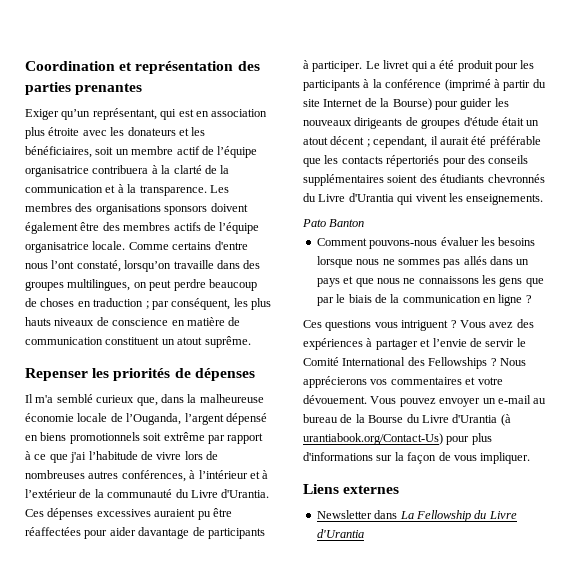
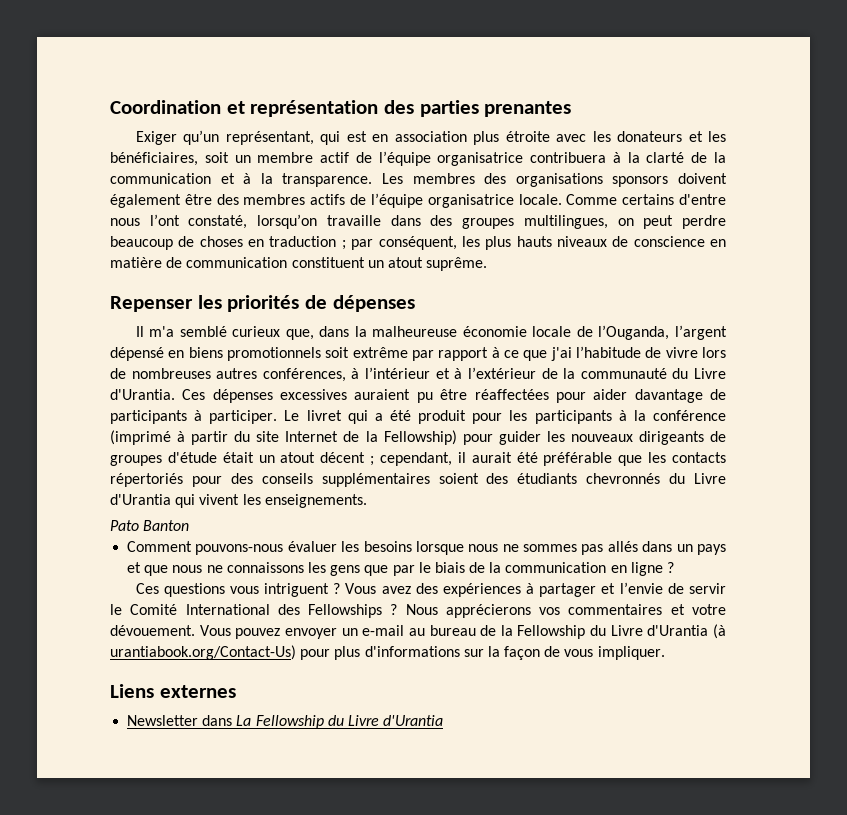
[392,98,432,110] Bourse) -> [383,430,457,445] Fellowship)
[368,415,404,423] Bourse -> [517,625,586,639] Fellowship

